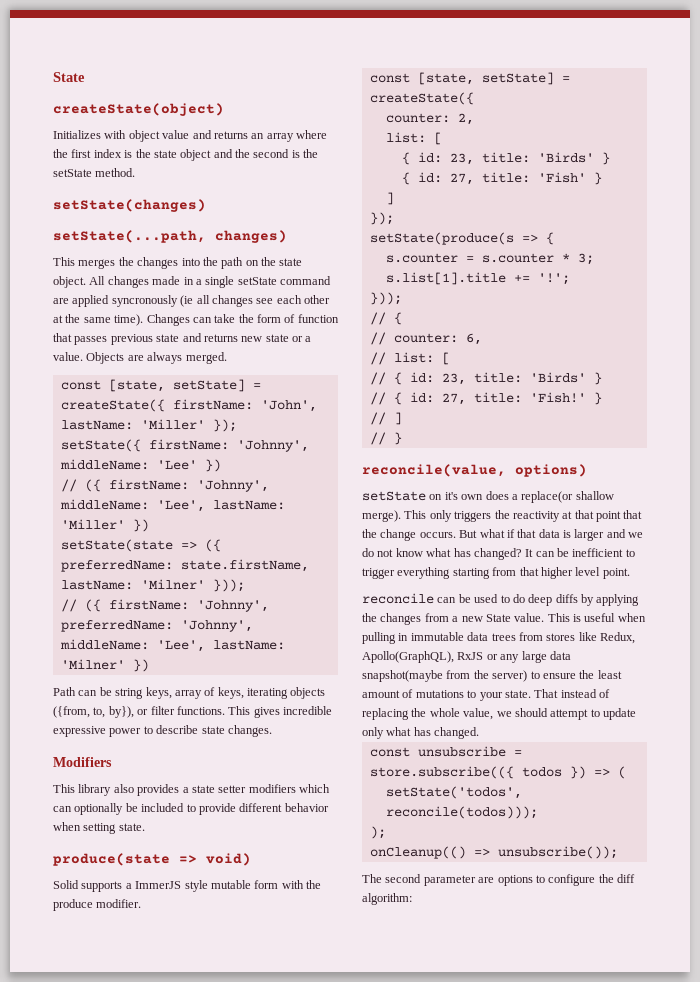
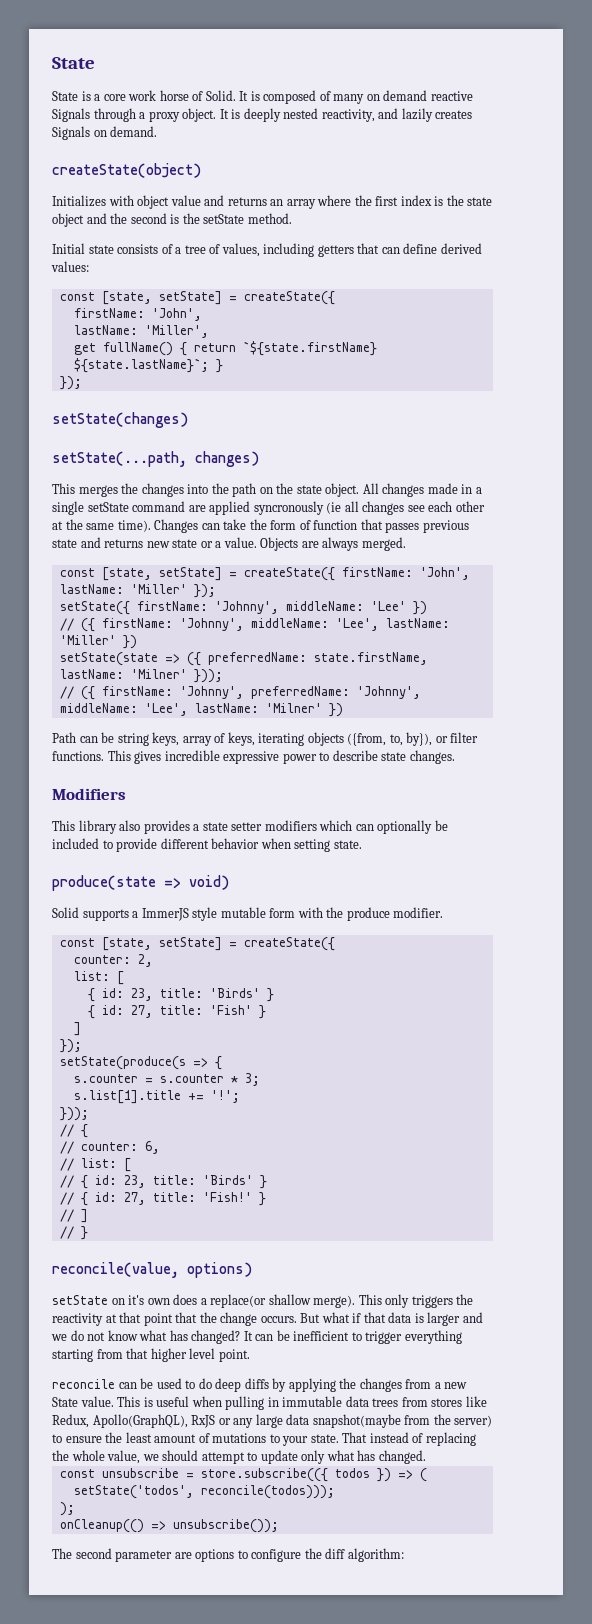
[53,72,85,82] State -> [52,57,95,69] [52,90,473,104] [52,108,473,122] [52,126,158,140] State // State is a core work horse of Solid. It is composed of many on demand reactive Signals through a proxy object. It is deeply nested reactivity, and lazily creates Signals on demand.
(136, 172) none -> [52,243,482,257] [51,261,89,272] [59,291,335,305] [73,308,202,321] [73,325,209,338] [73,341,377,356] [73,358,223,373] [59,376,82,390] // Initial state consists of a tree of values, including getters that can define derived values: // const [state, setState] = createState({ // firstName: 'John', // lastName: 'Miller', // get fullName() { return `${state.firstName} ${state.lastName}`; } // });

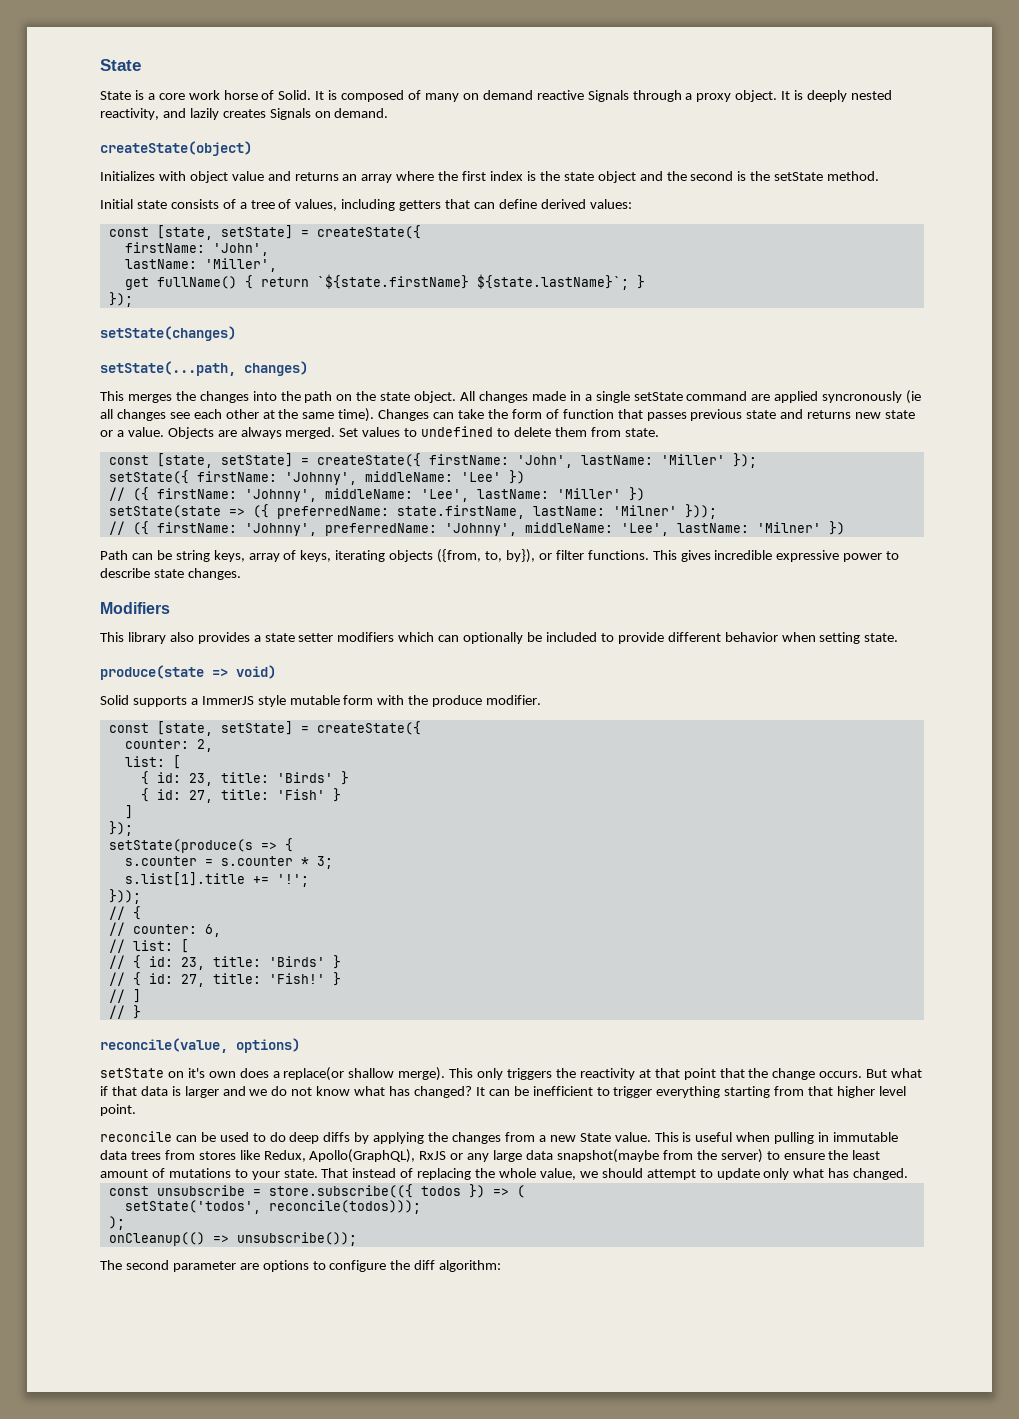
(406, 544) none -> [339,426,659,437] Set values to undefined to delete them from state.

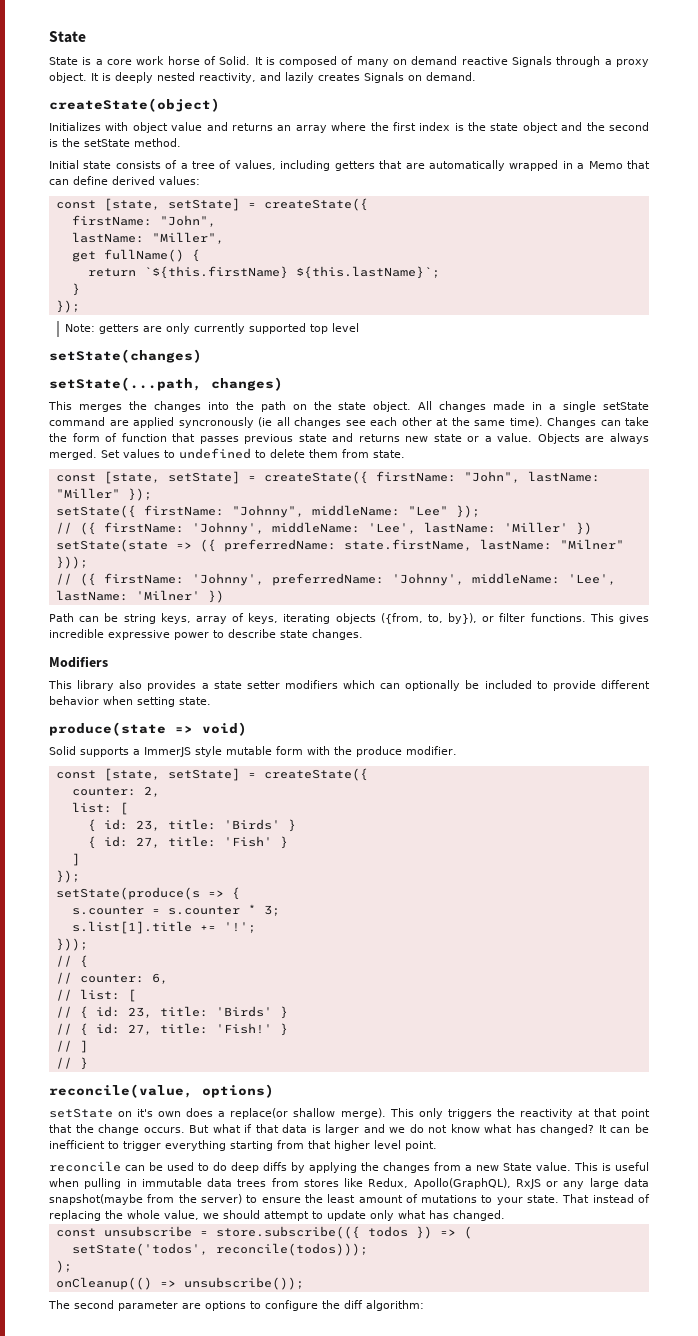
(471, 204) none -> [405,160,650,171] are automatically wrapped in a Memo that
[212,243,269,256] [124,258,277,272] 'John', // lastName: 'Miller', -> [159,215,216,227] [71,232,224,244] "John", // lastName: "Miller",
[260,274,629,290] return `${state.firstName} ${state.lastName}`; -> [87,266,440,279] // return `${this.firstName} ${this.lastName}`; //
(133, 299) none -> [64,323,359,334] // Note: getters are only currently supported top level
[516,454,725,468] 'John', lastName: 'Miller' -> [463,471,600,483] [55,488,120,499] "John", lastName: "Miller"
[284,470,525,485] 'Johnny', middleName: 'Lee' }) -> [231,505,480,518] "Johnny", middleName: "Lee" });
[612,505,677,516] 'Milner' -> [559,539,624,550] "Milner"

